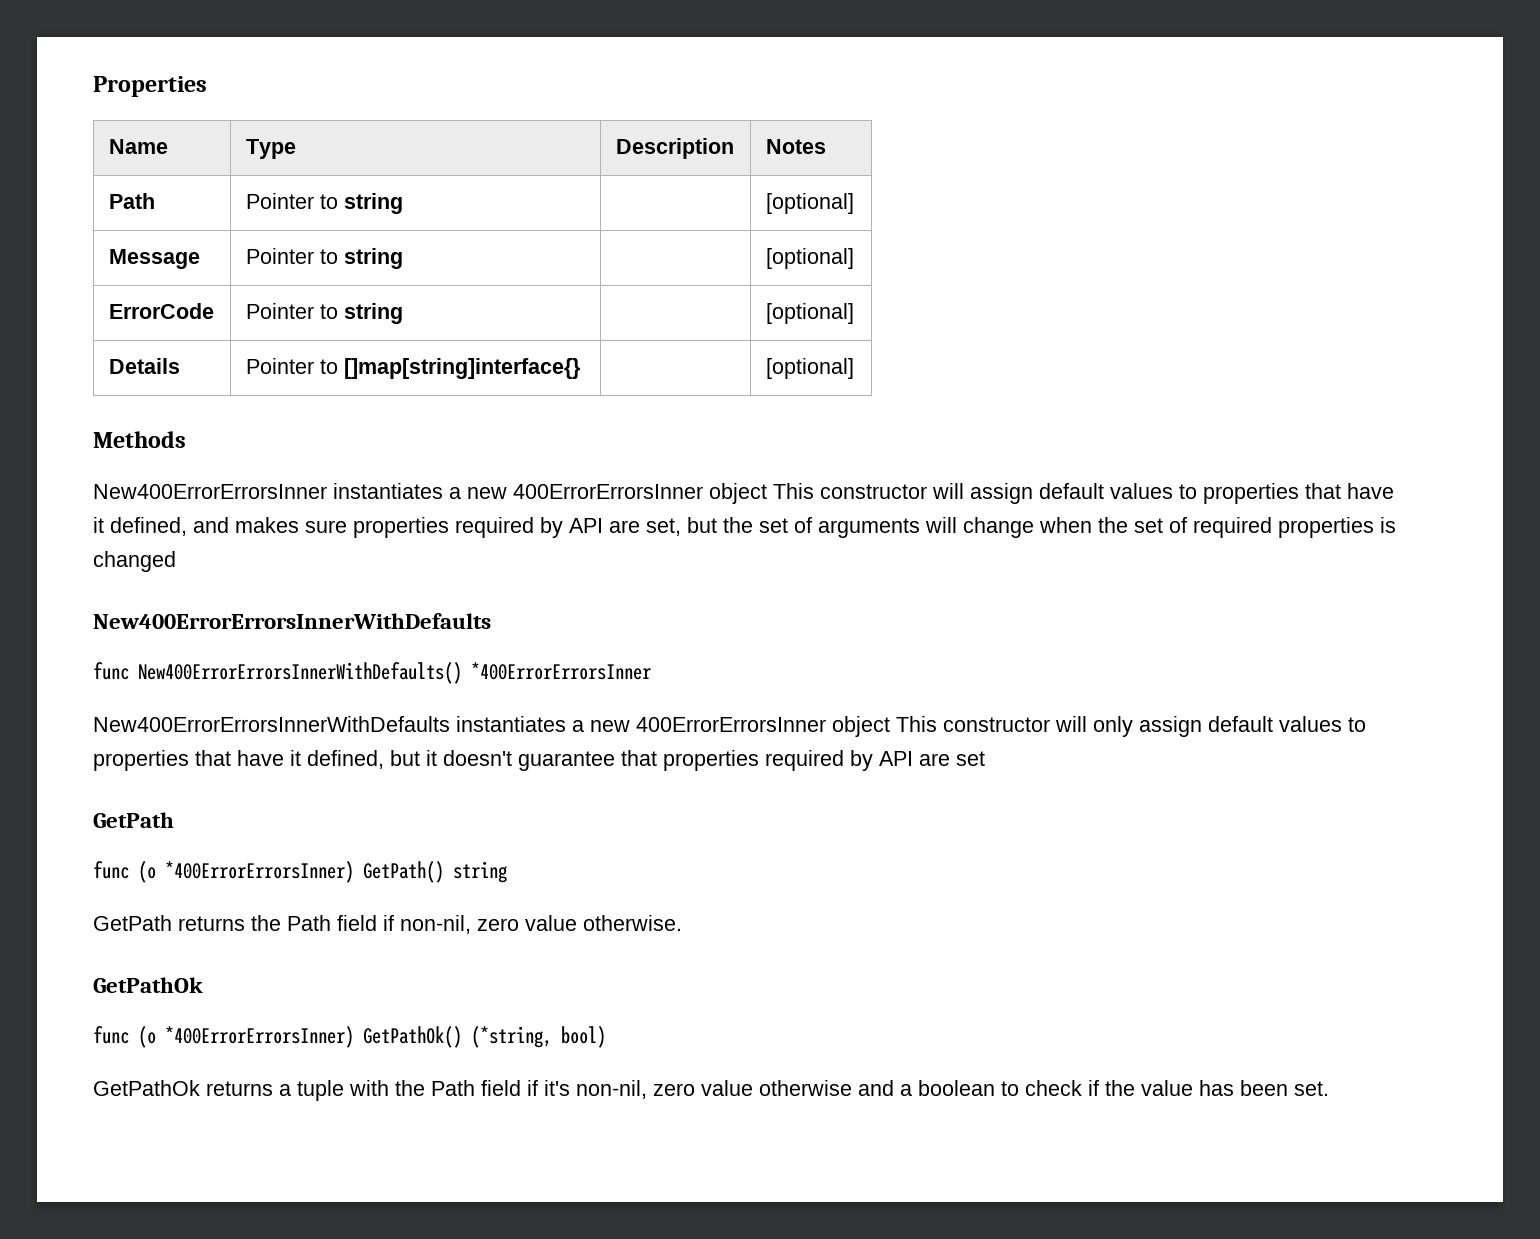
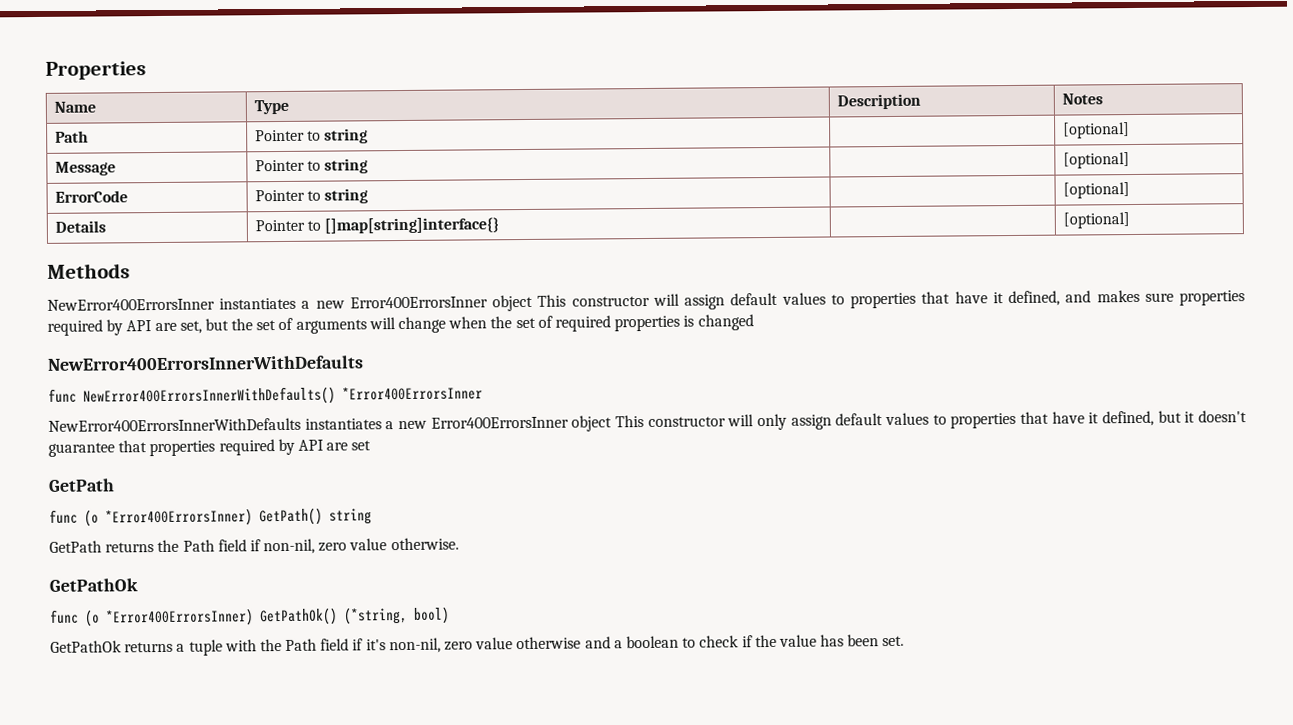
[93,483,703,499] New400ErrorErrorsInner instantiates a new 400ErrorErrorsInner -> [47,296,488,311] NewError400ErrorsInner instantiates a new Error400ErrorsInner
[93,613,491,629] [93,662,651,684] [93,716,826,732] New400ErrorErrorsInnerWithDefaults // func New400ErrorErrorsInnerWithDefaults() *400ErrorErrorsInner // New400ErrorErrorsInnerWithDefaults instantiates a new 400ErrorErrorsInner -> [47,355,364,371] [48,386,483,406] [48,416,569,432] NewError400ErrorsInnerWithDefaults // func NewError400ErrorsInnerWithDefaults() *Error400ErrorsInner // NewError400ErrorsInnerWithDefaults instantiates a new Error400ErrorsInner
[165,861,354,883] *400ErrorErrorsInner) -> [105,508,253,527] *Error400ErrorsInner)
[165,1026,354,1048] *400ErrorErrorsInner) -> [106,608,254,627] *Error400ErrorsInner)

